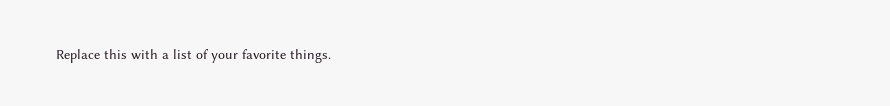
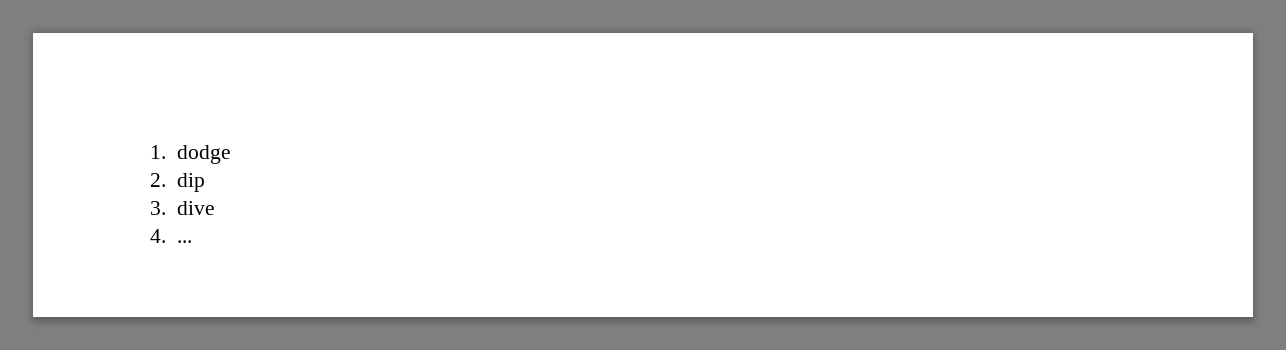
[56,49,331,63] Replace this with a list of your favorite things. -> [150,145,232,164] [150,173,206,192] [150,201,216,215] [150,229,193,243] 1. dodge // 2. dip // 3. dive // 4. ...

